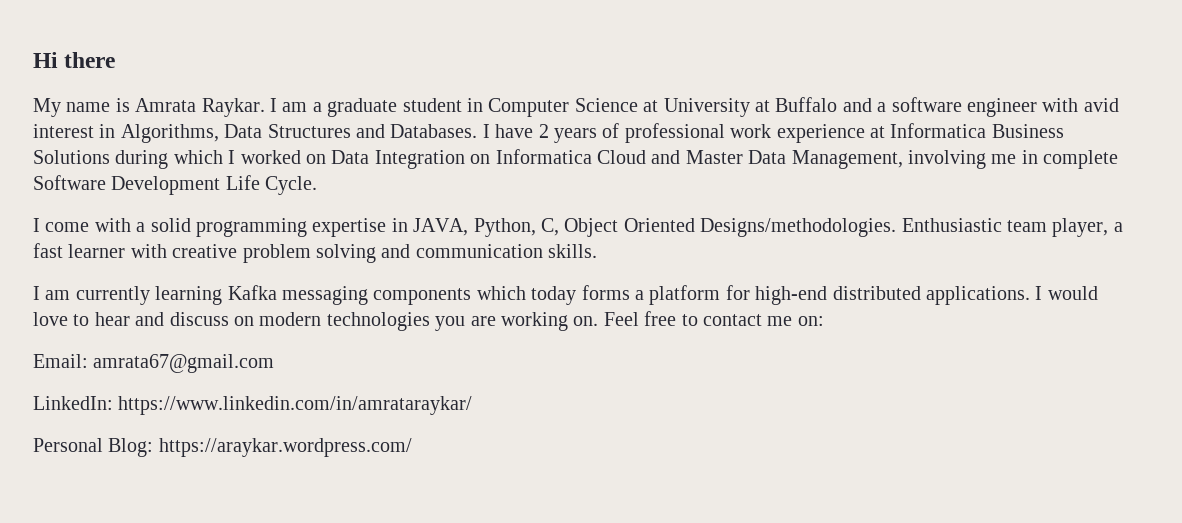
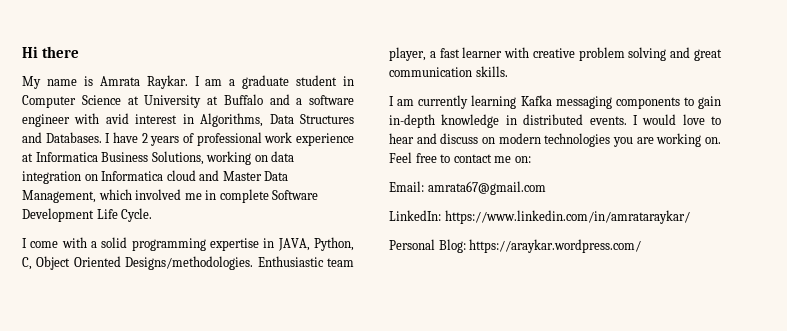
[33,150,465,169] Solutions during which I worked on Data Integration -> [151,151,295,165] [22,171,81,184] Solutions, working on data integration
[596,150,646,164] Cloud -> [166,170,196,181] cloud
[907,150,986,169] involving -> [98,189,182,200] which involved
(411, 251) none -> [694,49,722,61] great
[476,285,1030,305] which today forms a platform for high-end distributed applications. -> [683,96,721,109] [389,114,627,128] to gain in-depth knowledge in distributed events.

